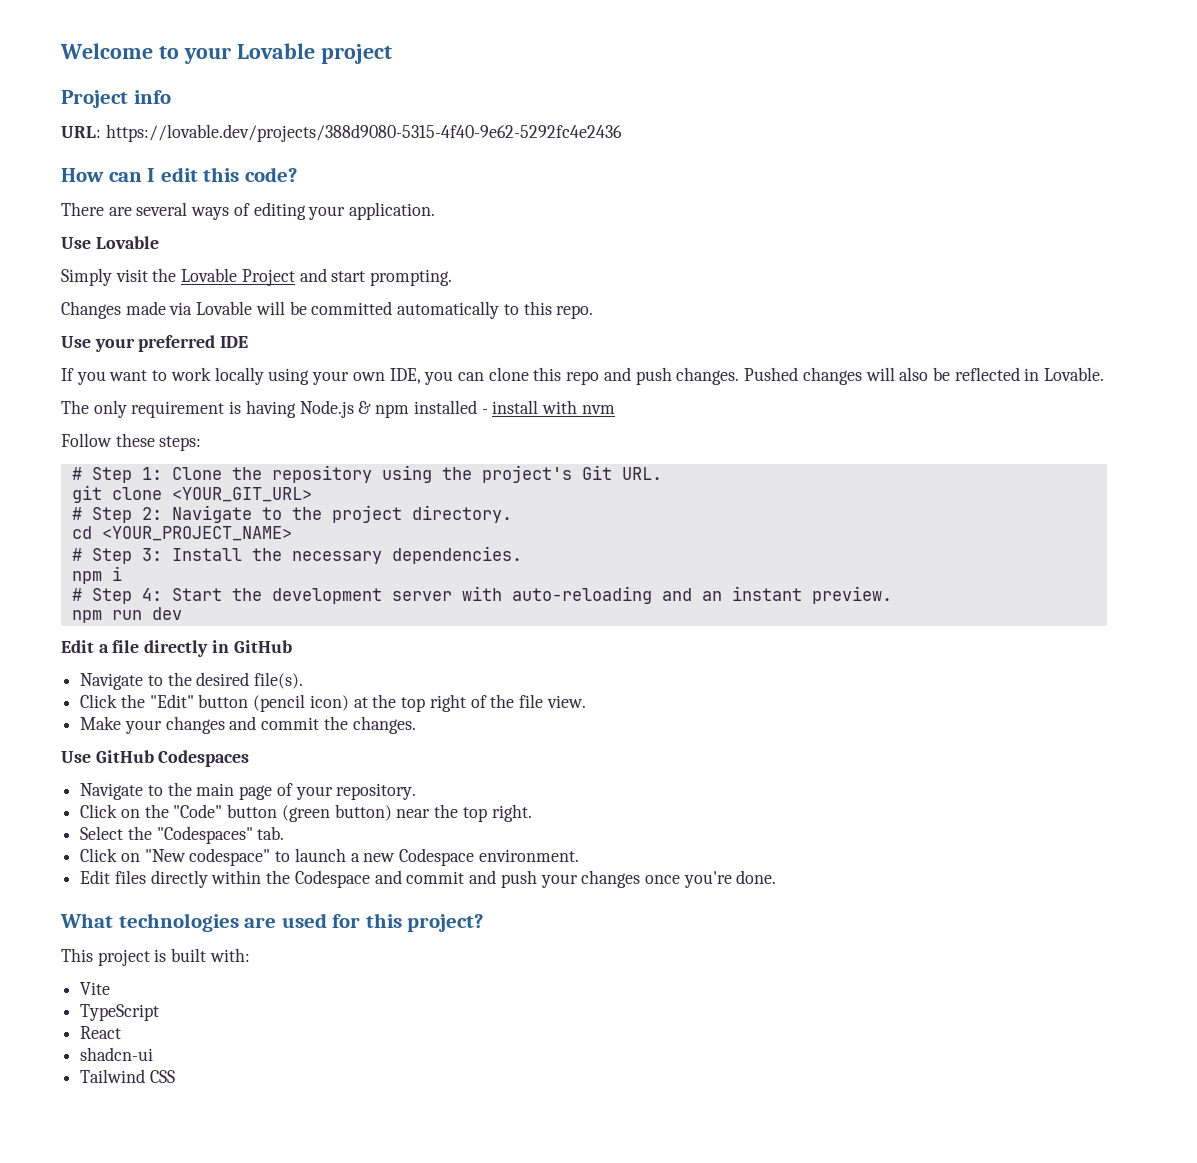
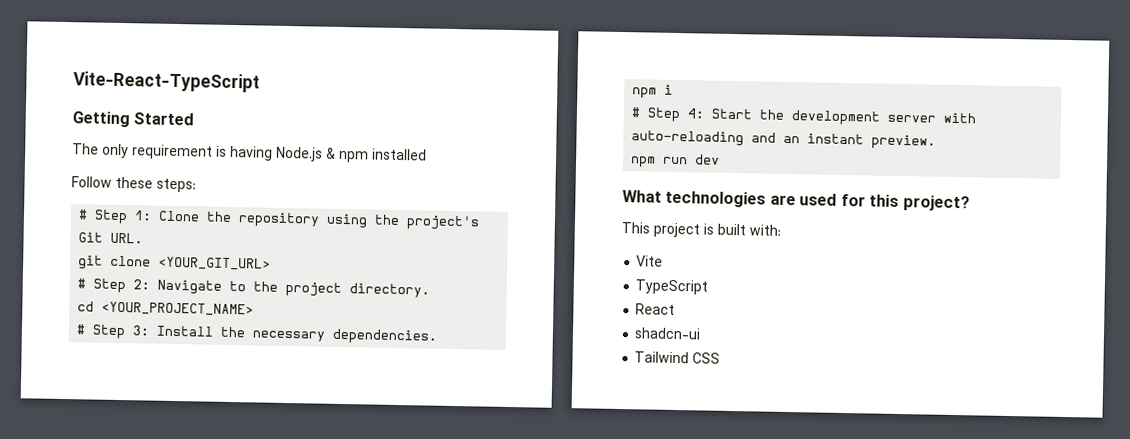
[60,43,392,64] [61,90,171,108] [61,124,622,142] [61,167,297,182] [61,202,436,220] [61,236,159,249] [61,268,453,286] [61,301,594,319] [61,335,249,352] [61,367,1105,385] Welcome to your Lovable project // Project info // URL: https://lovable.dev/projects/388d9080-5315-4f40-9e62-5292fc4e2436 // How can I edit this code? // There are several ways of editing your application. // Use Lovable // Simply visit the Lovable Project and start prompting. // Changes made via Lovable will be committed automatically to this repo. // Use your preferred IDE // If you want to work locally using your own IDE, you can clone this repo and push changes. Pushed changes will also be reflected in Lovable. -> [73,71,260,93] [72,111,195,128] Vite-React-TypeScript // Getting Started
[481,400,615,414] - install with nvm -> (427, 154) none
[61,640,292,657] [80,672,304,690] [80,694,586,712] [80,716,416,734] [61,750,250,767] [80,782,417,800] [80,804,532,822] [80,826,285,844] [80,848,579,866] [80,870,777,888] // Edit a file directly in GitHub // Navigate to the desired file(s). // Click the "Edit" button (pencil icon) at the top right of the file view. // Make your changes and commit the changes. // Use GitHub Codespaces // Navigate to the main page of your repository. // Click on the "Code" button (green button) near the top right. // Select the "Codespaces" tab. // Click on "New codespace" to launch a new Codespace environment. // Edit files directly within the Codespace and commit and push your changes once you're done. -> (721, 159) none

